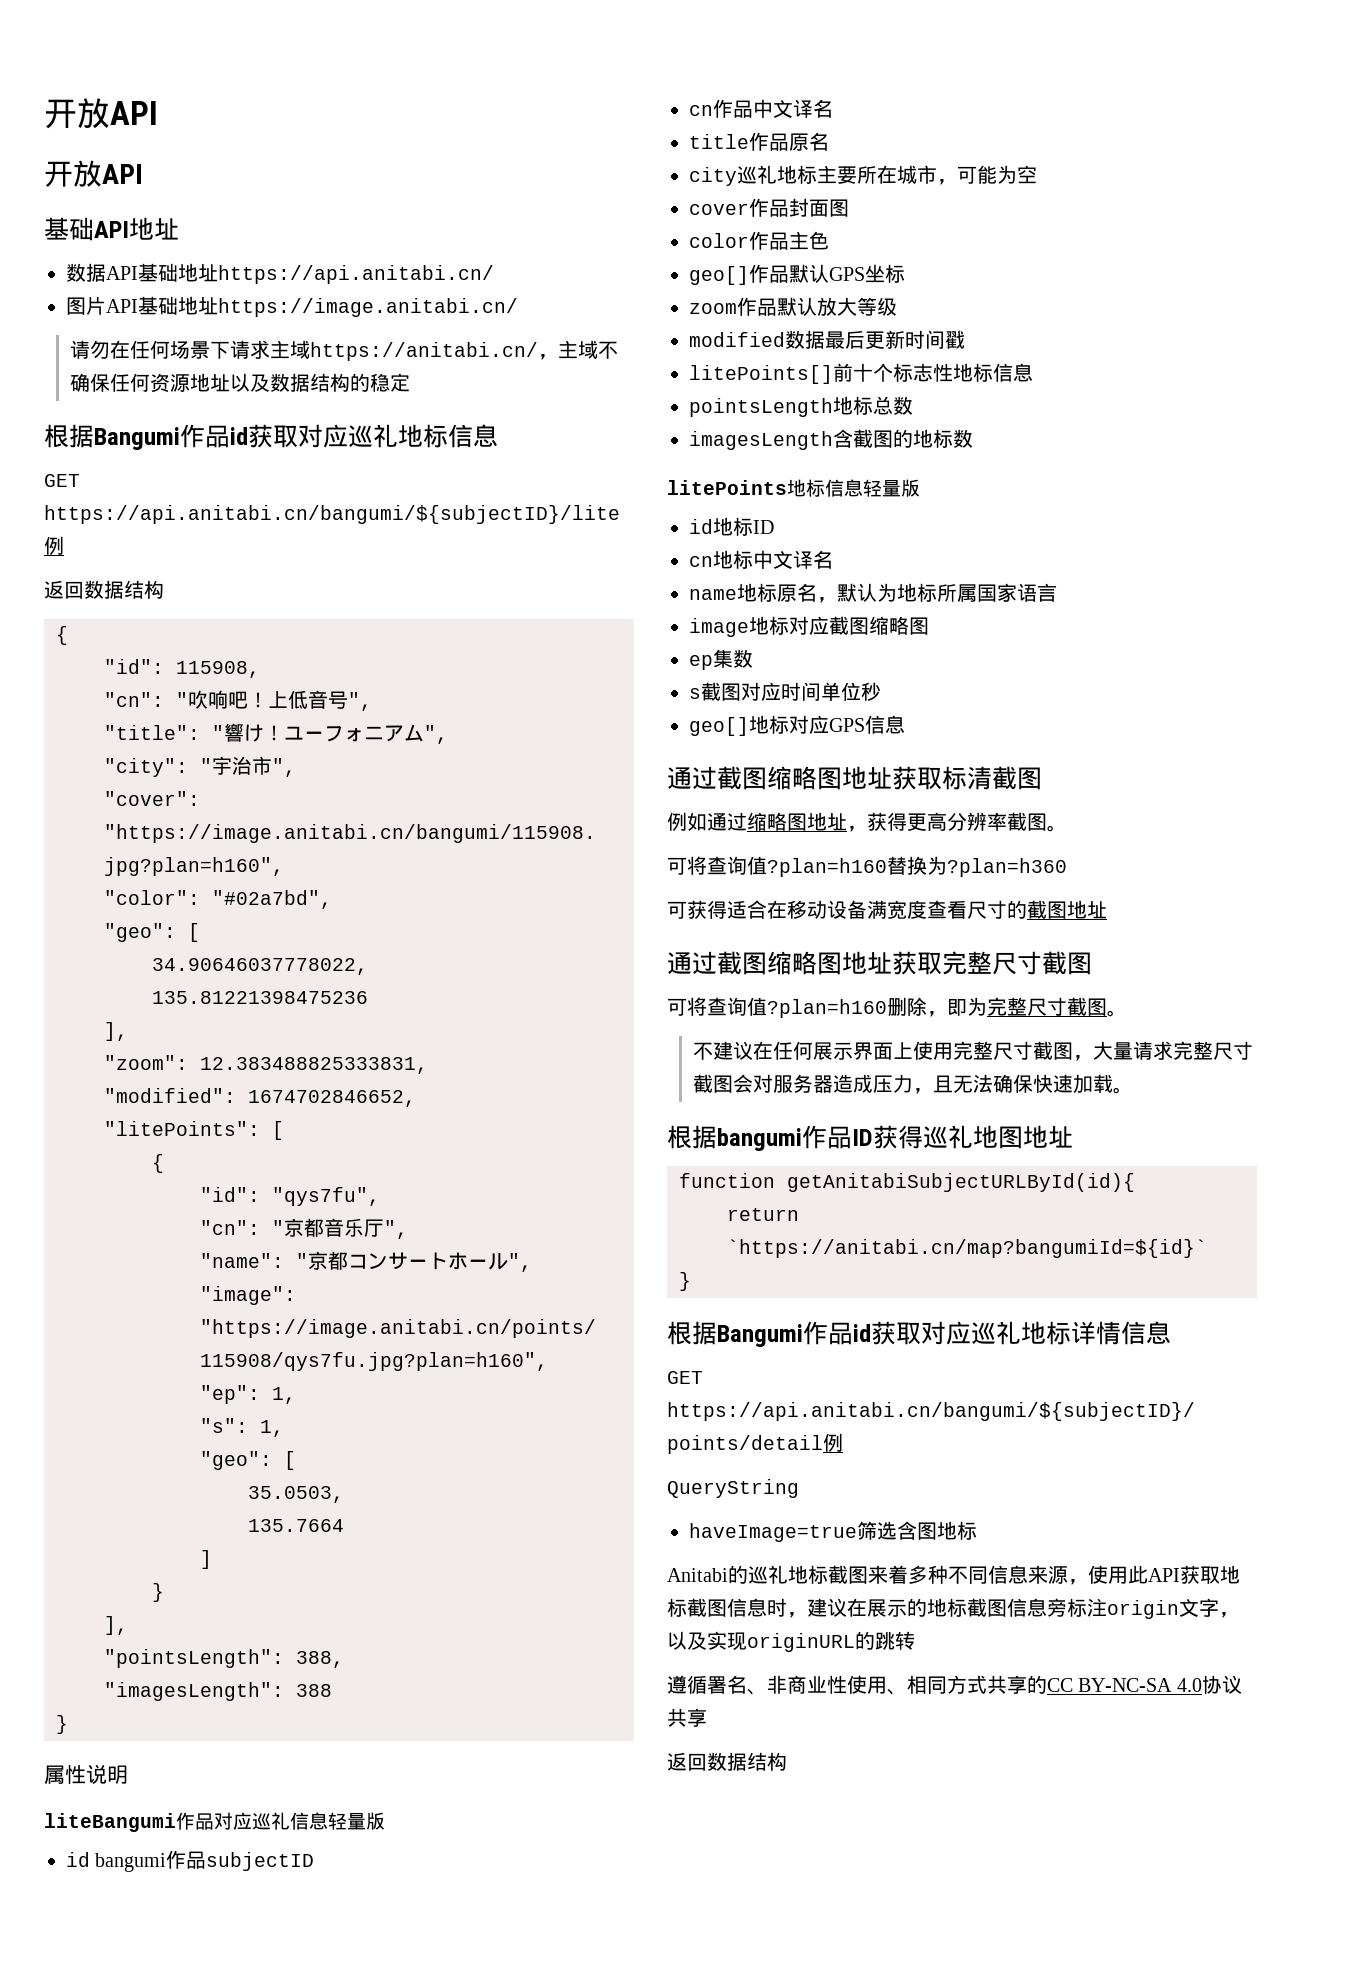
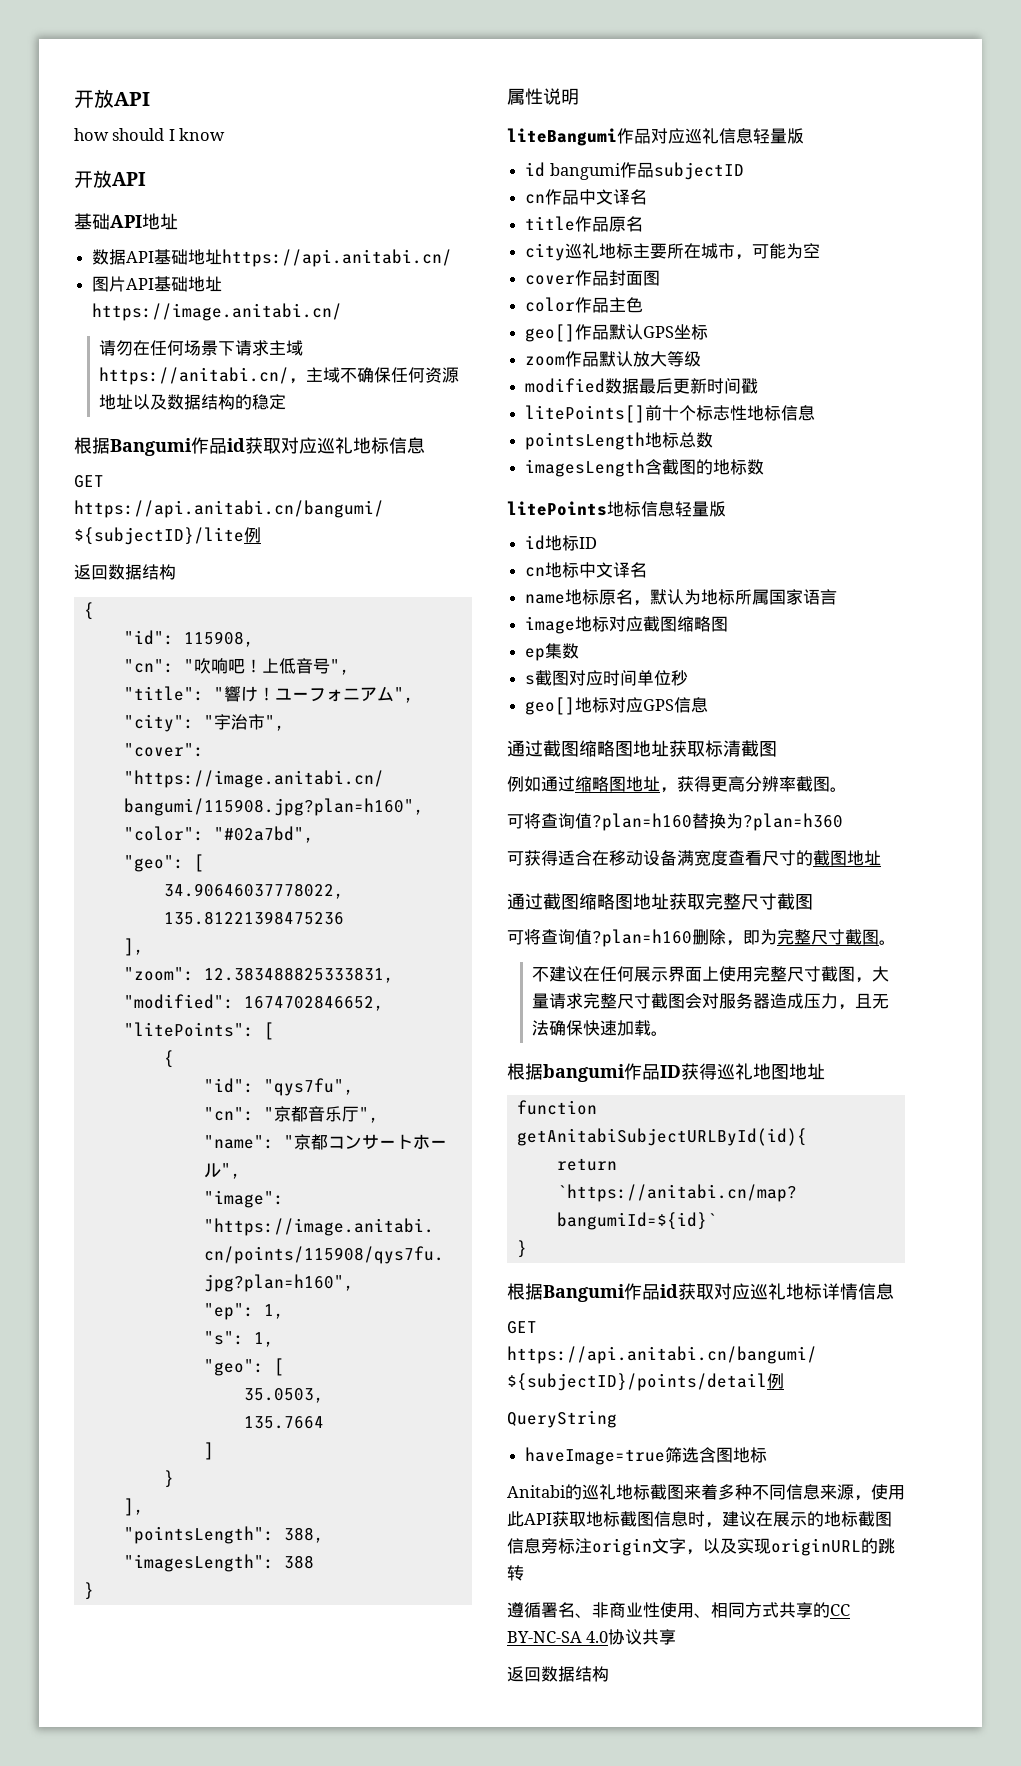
[44,98,158,129] 开放API -> [74,89,150,108] [74,128,226,141] 开放API // how should I know

